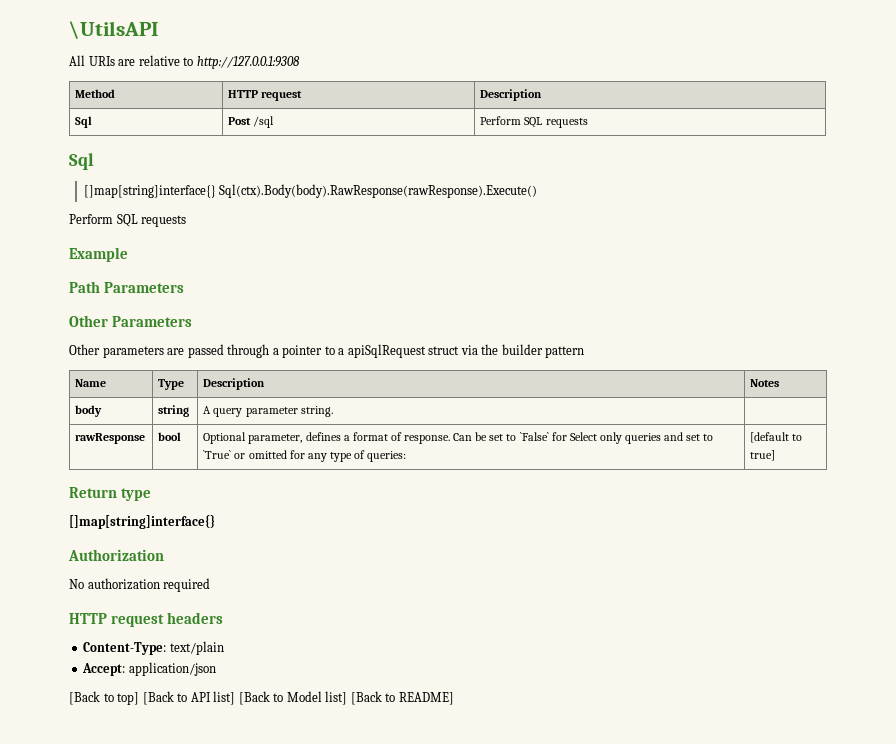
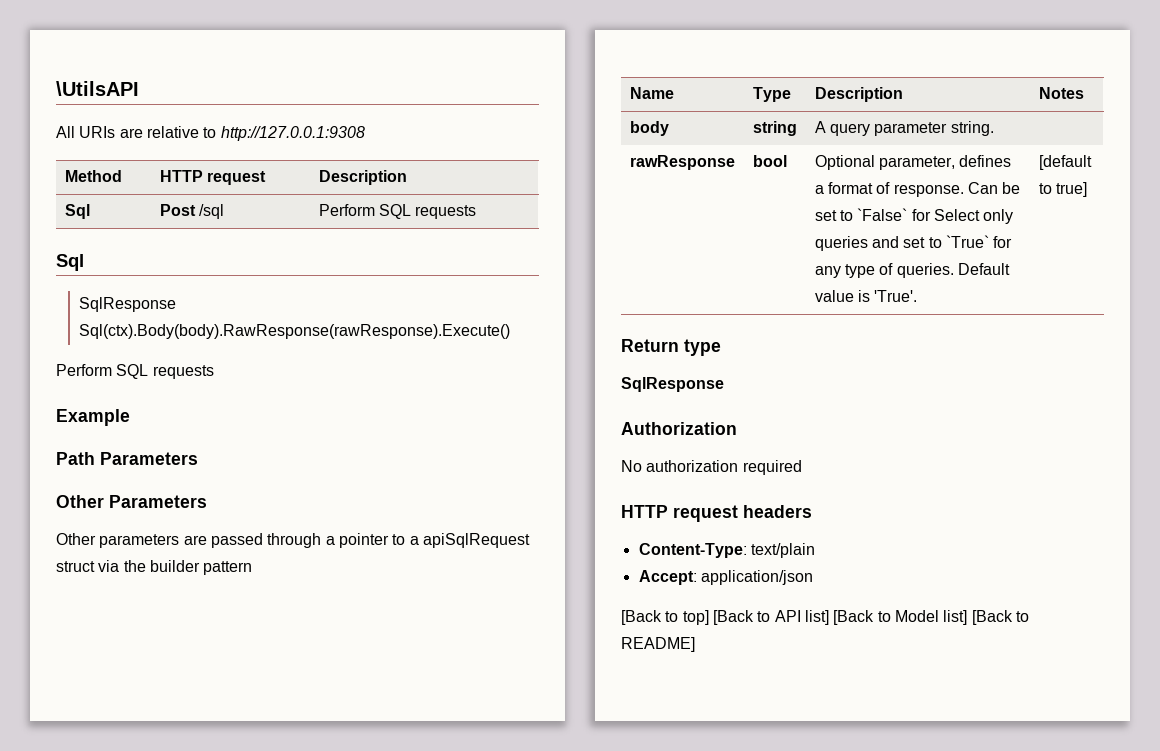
[83,185,216,198] []map[string]interface{} -> [79,297,177,312] SqlResponse
[234,450,287,459] or omitted -> (990, 241) none
[367,451,407,462] queries: -> [896,263,1011,278] [814,290,918,302] queries. Default value is 'True'.
[69,514,215,529] []map[string]interface{} -> [621,377,724,392] SqlResponse

